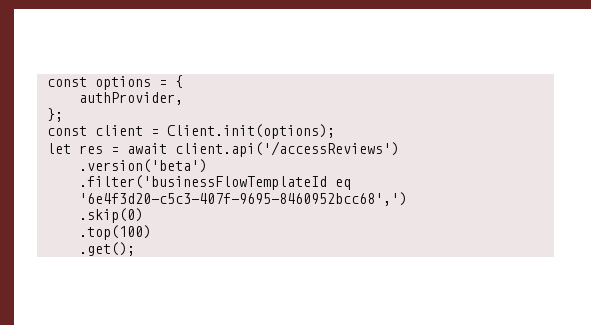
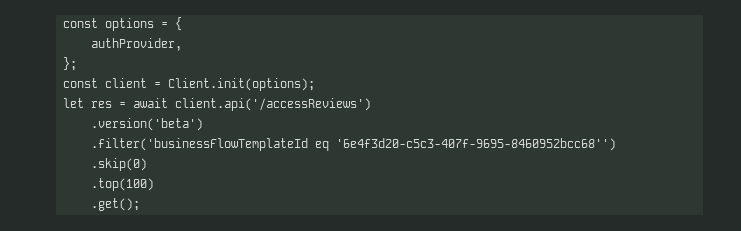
[79,192,408,206] '6e4f3d20-c5c3-407f-9695-8460952bcc68',') -> [335,138,616,151] '6e4f3d20-c5c3-407f-9695-8460952bcc68'')

